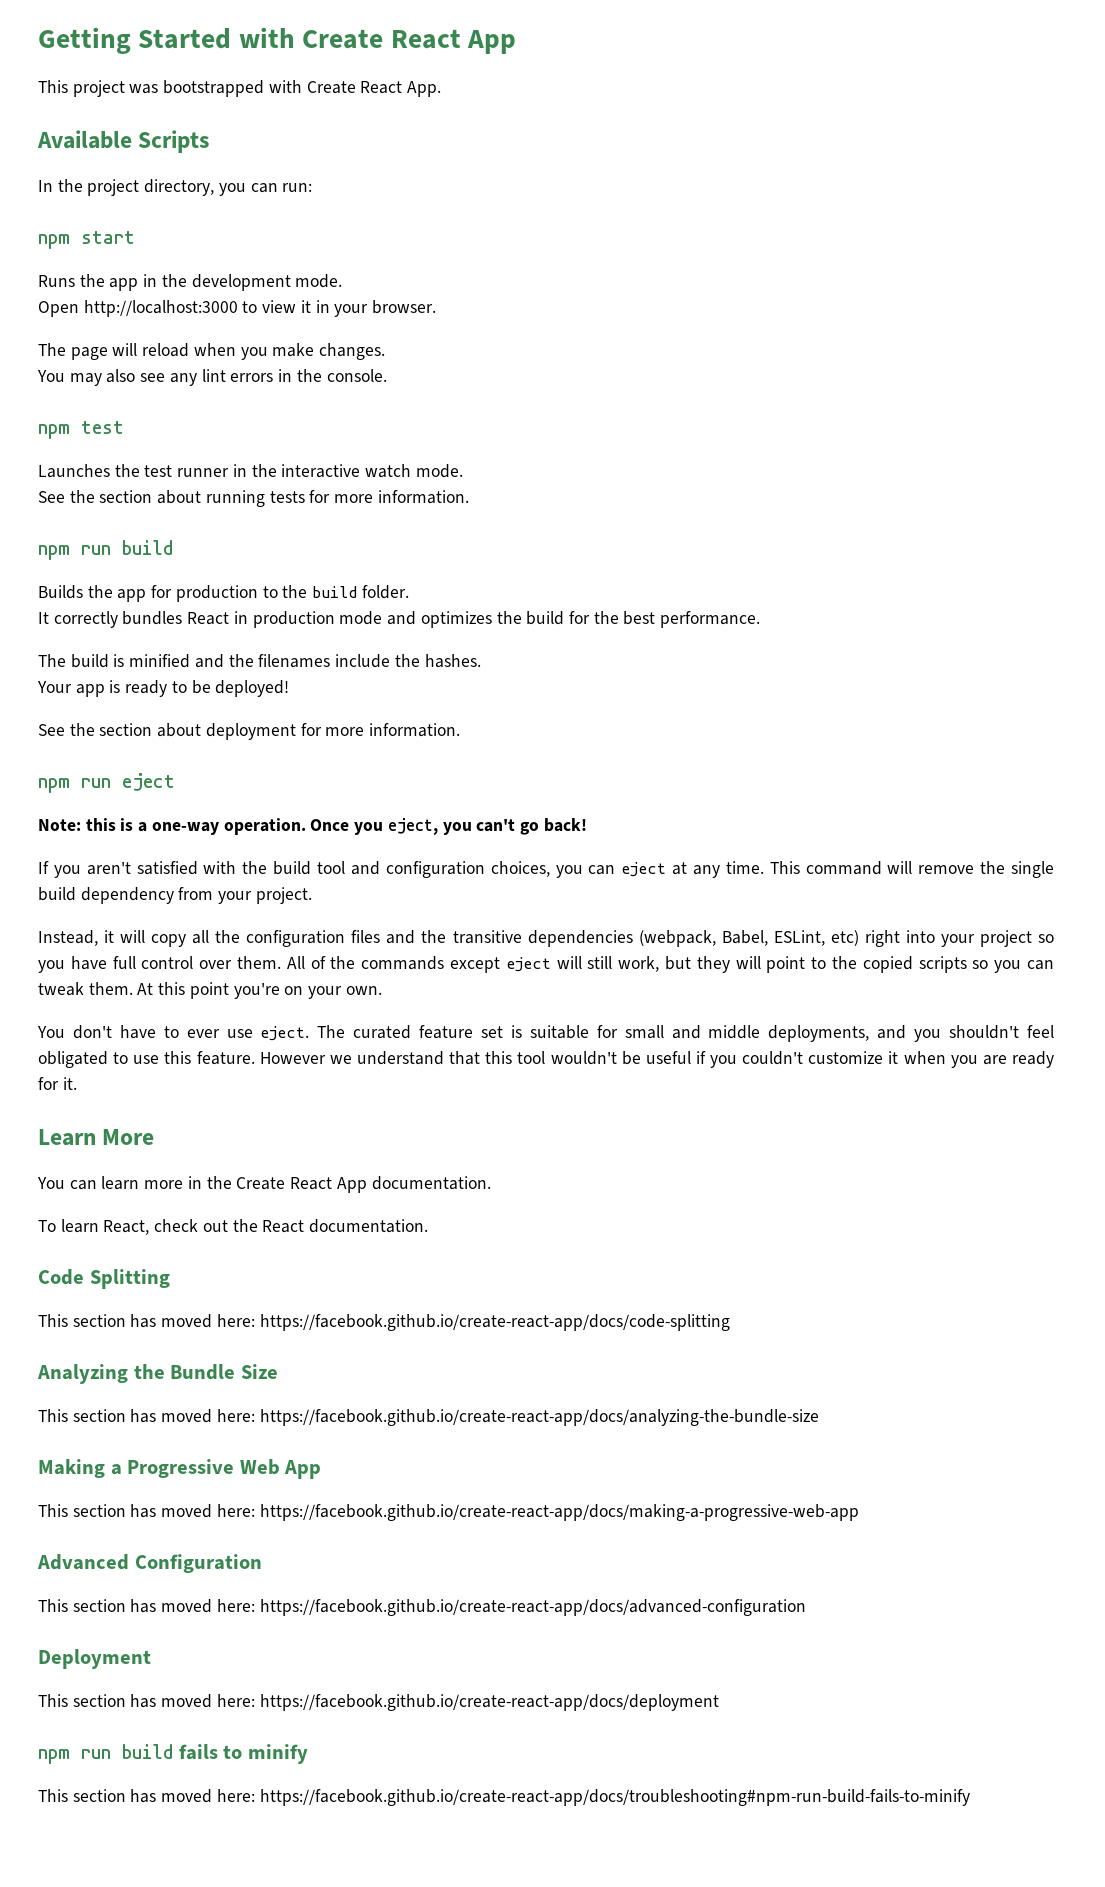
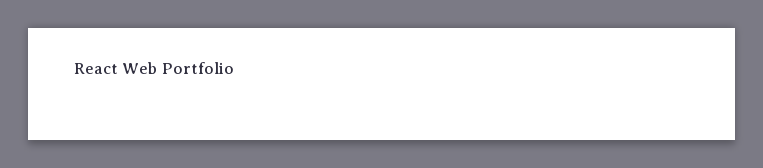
[38,27,517,54] [38,80,442,97] [37,130,210,153] [38,179,313,196] [38,231,135,249] [38,274,343,291] [38,300,437,317] [38,343,386,360] [37,369,387,386] [38,421,124,439] [38,464,463,478] [38,490,469,507] [38,540,173,560] [38,585,409,602] [38,611,761,628] [38,654,481,668] [37,680,290,697] [38,723,461,740] [38,773,175,793] [38,818,587,835] [38,861,1054,878] [38,887,312,904] [38,930,1054,947] [38,956,1054,973] [38,982,382,999] [37,1025,1055,1042] [38,1051,1054,1068] [38,1077,77,1090] [38,1129,155,1146] [37,1176,491,1193] [38,1219,429,1235] [38,1269,170,1289] [38,1314,730,1331] [37,1364,278,1384] [38,1409,819,1426] [38,1459,322,1479] [38,1504,859,1521] [37,1554,262,1573] [38,1599,806,1616] [38,1649,151,1669] [38,1694,719,1711] [38,1744,308,1764] [38,1789,970,1806] Getting Started with Create React App // This project was bootstrapped with Create React App. // Available Scripts // In the project directory, you can run: // npm start // Runs the app in the development mode. // Open http://localhost:3000 to view it in your browser. // The page will reload when you make changes. // You may also see any lint errors in the console. // npm test // Launches the test runner in the interactive watch mode. // See the section about running tests for more information. // npm run build // Builds the app for production to the build folder. // It correctly bundles React in production mode and optimizes the build for the best performance. // The build is minified and the filenames include the hashes. // Your app is ready to be deployed! // See the section about deployment for more information. // npm run eject // Note: this is a one-way operation. Once you eject, you can't go back! // If you aren't satisfied with the build tool and configuration choices, you can eject at any time. This command will remove the single build dependency from your project. // Instead, it will copy all the configuration files and the transitive dependencies (webpack, Babel, ESLint, etc) right into your project so you have full control over them. All of the commands except eject will still work, but they will point to the copied scripts so you can tweak them. At this point you're on your own. // You don't have to ever use eject. The curated feature set is suitable for small and middle deployments, and you shouldn't feel obligated to use this feature. However we understand that this tool wouldn't be useful if you couldn't customize it when you are ready for it. // Learn More // You can learn more in the Create React App documentation. // To learn React, check out the React documentation. // Code Splitting // This section has moved here: https://facebook.github.io/create-react-app/docs/code-splitting // Analyzing the Bundle Size // This section has moved here: https://facebook.github.io/create-react-app/docs/analyzing-the-bundle-size // Making a Progressive Web App // This section has moved here: https://facebook.github.io/create-react-app/docs/making-a-progressive-web-app // Advanced Configuration // This section has moved here: https://facebook.github.io/create-react-app/docs/advanced-configuration // Deployment // This section has moved here: https://facebook.github.io/create-react-app/docs/deployment // npm run build fails to minify // This section has moved here: https://facebook.github.io/create-react-app/docs/troubleshooting#npm-run-build-fails-to-minify -> [74,62,234,74] React Web Portfolio

